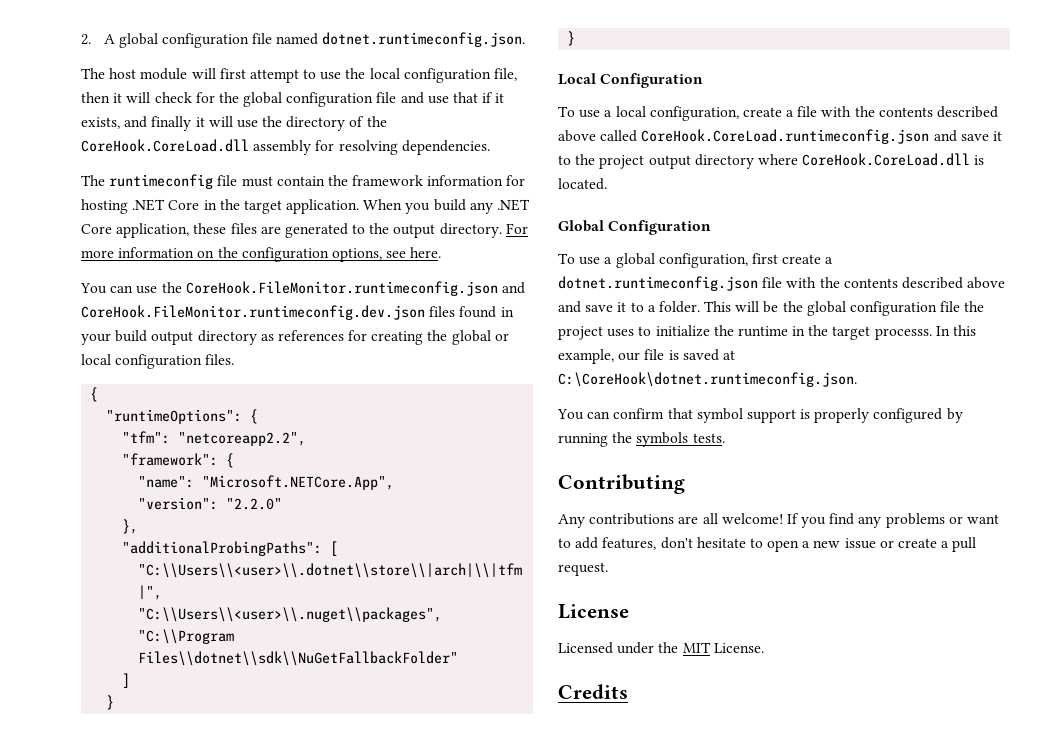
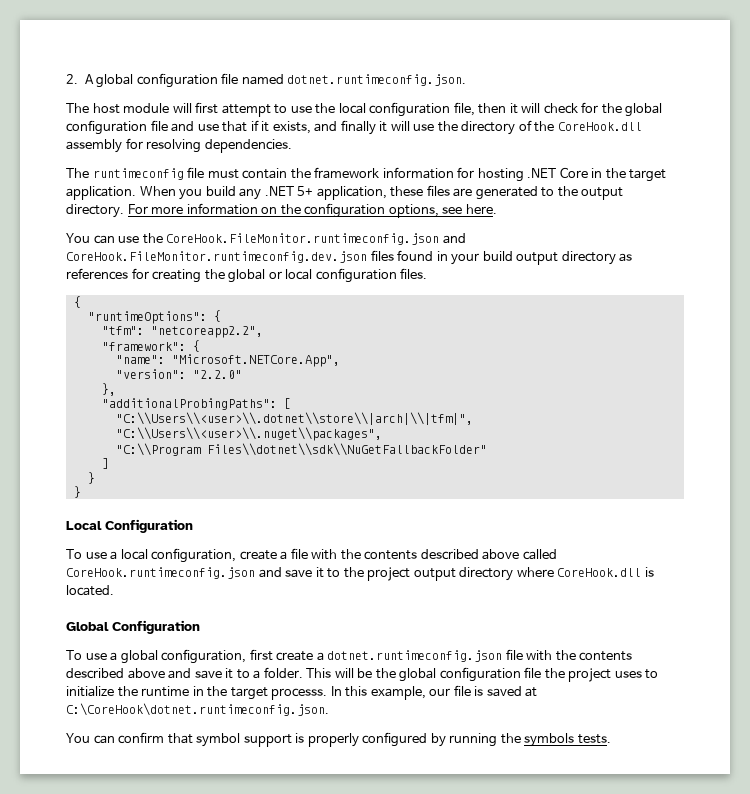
[81,139,249,152] CoreHook.CoreLoad.dll -> [557,122,642,131] CoreHook.dll
[81,224,112,234] Core -> [297,186,314,196] 5+
[641,129,930,144] CoreHook.CoreLoad.runtimeconfig.json -> [66,567,255,579] CoreHook.runtimeconfig.json
[802,153,971,166] CoreHook.CoreLoad.dll -> [557,568,642,577] CoreHook.dll
[558,474,685,494] [558,513,1000,528] [558,537,977,552] [558,562,608,576] [558,604,629,619] [558,642,764,654] [558,684,628,699] // Contributing // Any contributions are all welcome! If you find any problems or want to add features, don't hesitate to open a new issue or create a pull request. // License // Licensed under the MIT License. // Credits -> (611, 739) none

